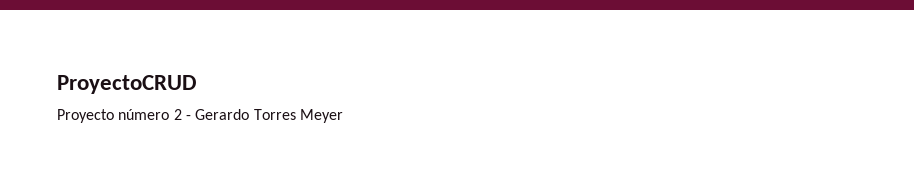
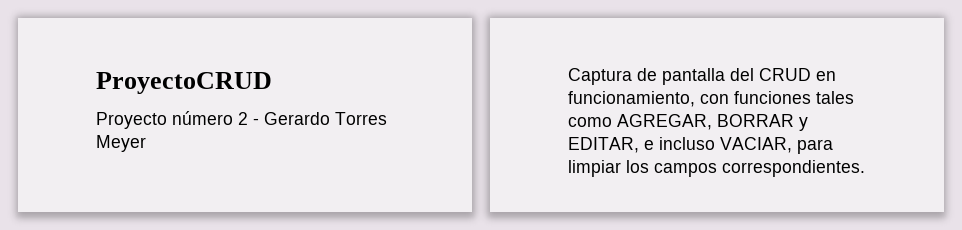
(343, 116) none -> [568,68,836,85] [568,91,854,107] [568,114,808,131] [568,137,833,154] [568,160,865,177] // Captura de pantalla del CRUD en funcionamiento, con funciones tales como AGREGAR, BORRAR y EDITAR, e incluso VACIAR, para limpiar los campos correspondientes.

